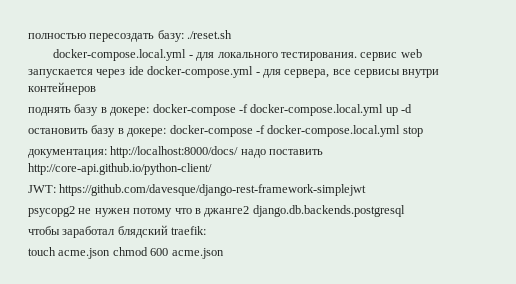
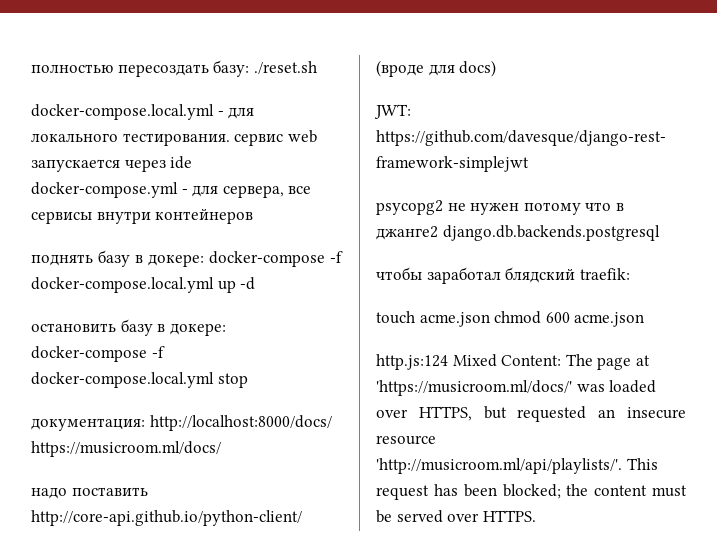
(239, 152) none -> [31,441,221,457] https://musicroom.ml/docs/ //
(212, 169) none -> [376,60,497,77] (вроде для docs)
(224, 253) none -> [376,354,650,370] [376,380,657,396] [376,406,686,422] [376,435,436,445] [376,458,658,474] [376,484,687,500] [376,510,536,523] // http.js:124 Mixed Content: The page at 'https://musicroom.ml/docs/' was loaded over HTTPS, but requested an insecure resource 'http://musicroom.ml/api/playlists/'. This request has been blocked; the content must be served over HTTPS.

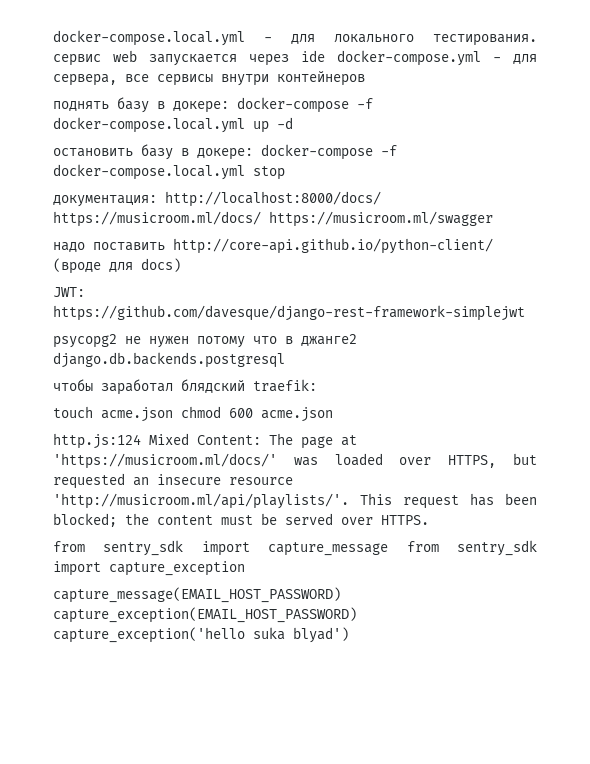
[31,60,317,77] полностью пересоздать базу: ./reset.sh // -> (53, 38) none
(221, 449) none -> [269,211,493,227] https://musicroom.ml/swagger
(536, 516) none -> [53,540,537,556] [53,561,245,576] [53,587,341,603] [53,607,357,623] [53,627,349,643] // from sentry_sdk import capture_message from sentry_sdk import capture_exception // capture_message(EMAIL_HOST_PASSWORD) capture_exception(EMAIL_HOST_PASSWORD) capture_exception('hello suka blyad')

